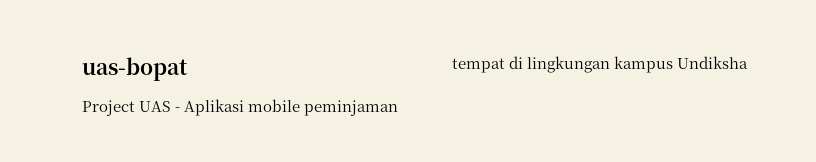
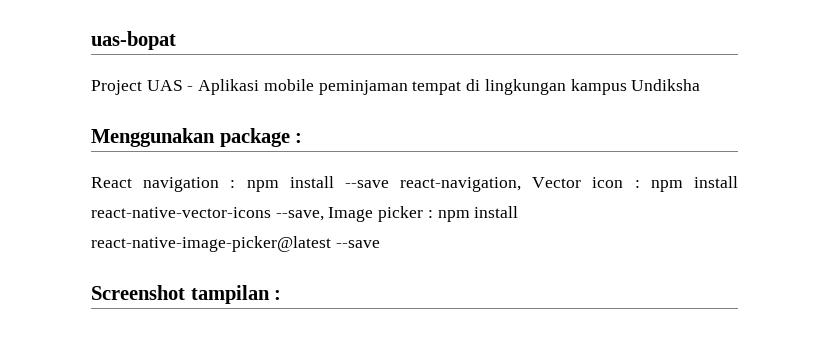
(749, 62) none -> [91,128,303,147] [91,176,738,192] [91,206,519,222] [91,236,380,252] [91,285,282,304] // Menggunakan package : // React navigation : npm install --save react-navigation, Vector icon : npm install react-native-vector-icons --save, Image picker : npm install react-native-image-picker@latest --save // Screenshot tampilan :

